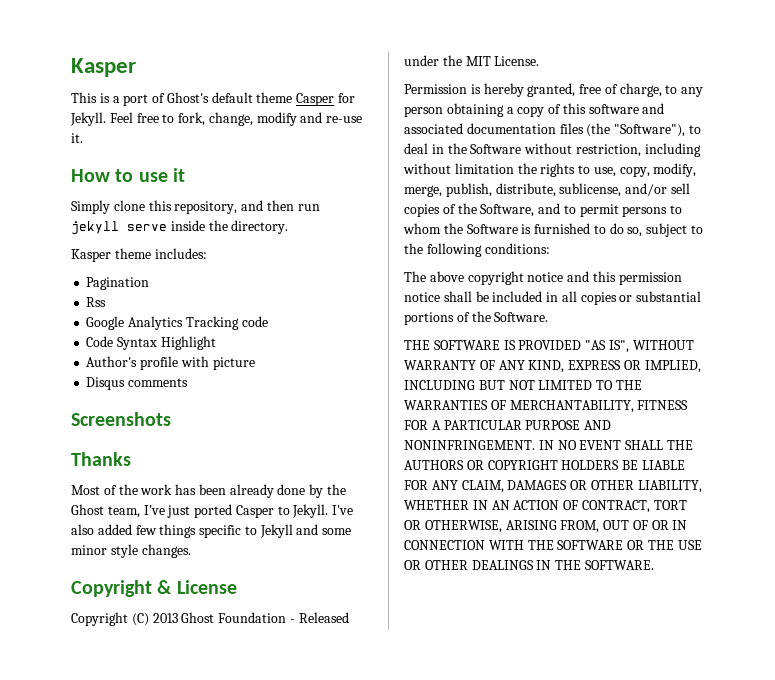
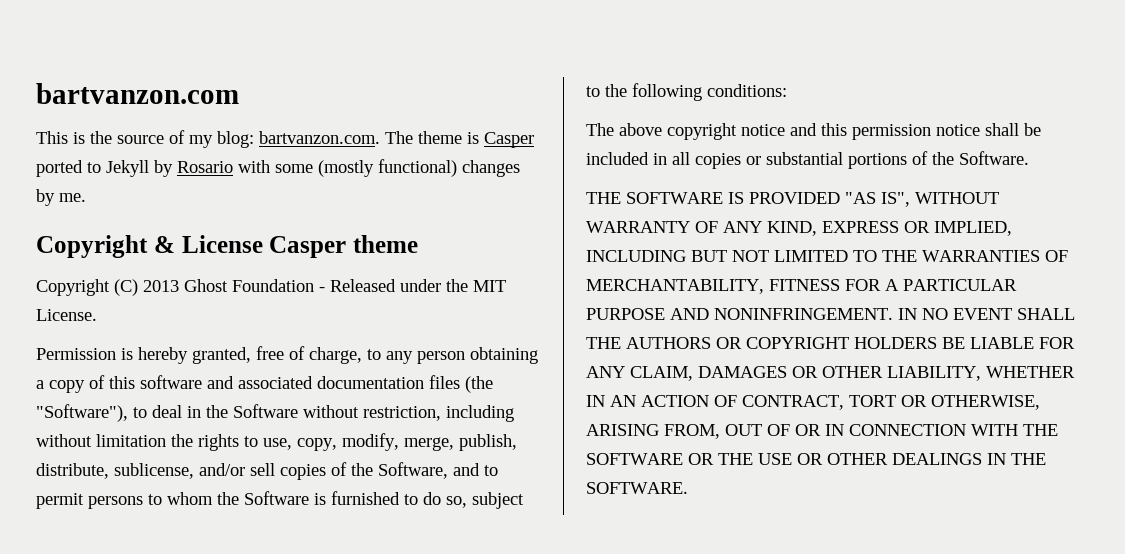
[71,58,136,77] Kasper -> [36,83,239,104] bartvanzon.com
[112,92,356,106] [70,112,363,126] [71,133,83,143] [71,168,185,182] [71,200,320,214] [71,220,289,235] [71,248,207,262] [86,277,150,290] [86,297,107,307] [86,316,268,330] [86,336,216,350] [86,356,255,370] [86,377,189,390] [71,412,171,426] [71,452,131,466] [71,484,347,498] [71,504,354,518] [71,524,352,538] [71,544,191,558] a port of Ghost's default theme Casper for Jekyll. Feel free to fork, change, modify and re-use it. // How to use it // Simply clone this repository, and then run jekyll serve inside the directory. // Kasper theme includes: // Pagination // Rss // Google Analytics Tracking code // Code Syntax Highlight // Author's profile with picture // Disqus comments // Screenshots // Thanks // Most of the work has been already done by the Ghost team, I've just ported Casper to Jekyll. I've also added few things specific to Jekyll and some minor style changes. -> [90,130,534,148] [36,159,520,177] [36,189,86,206] the source of my blog: bartvanzon.com. The theme is Casper ported to Jekyll by Rosario with some (mostly functional) changes by me.
(237, 587) none -> [269,235,418,258] Casper theme

